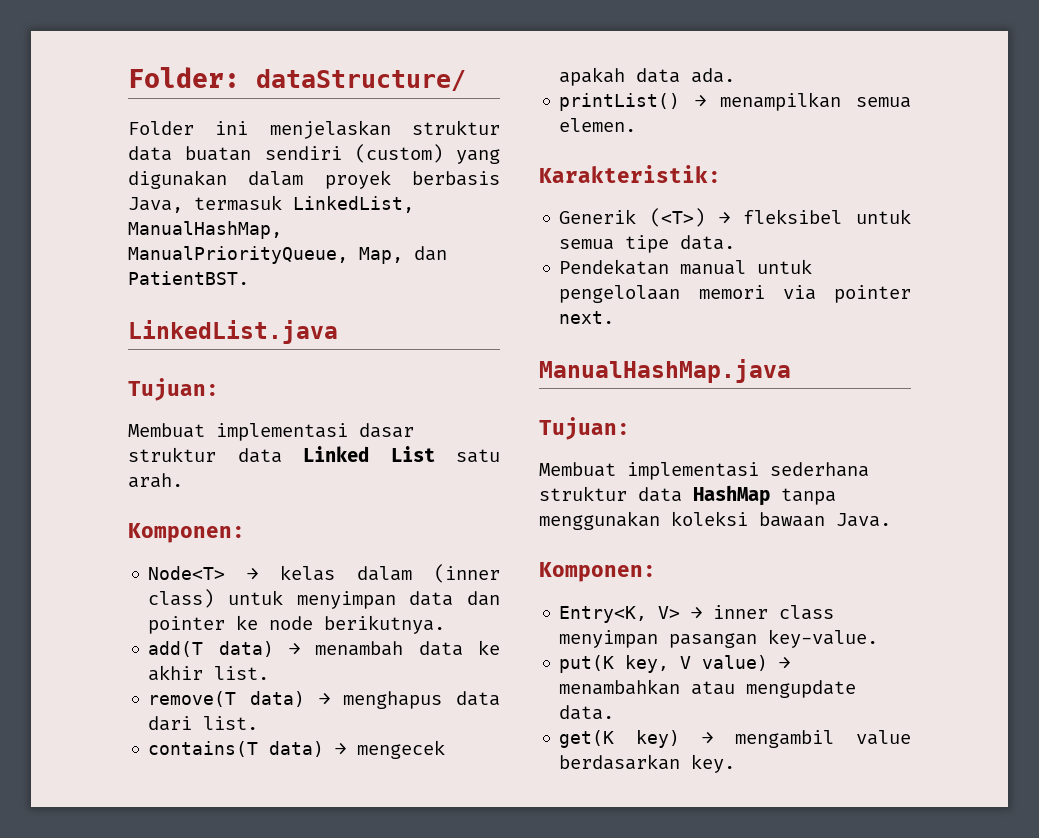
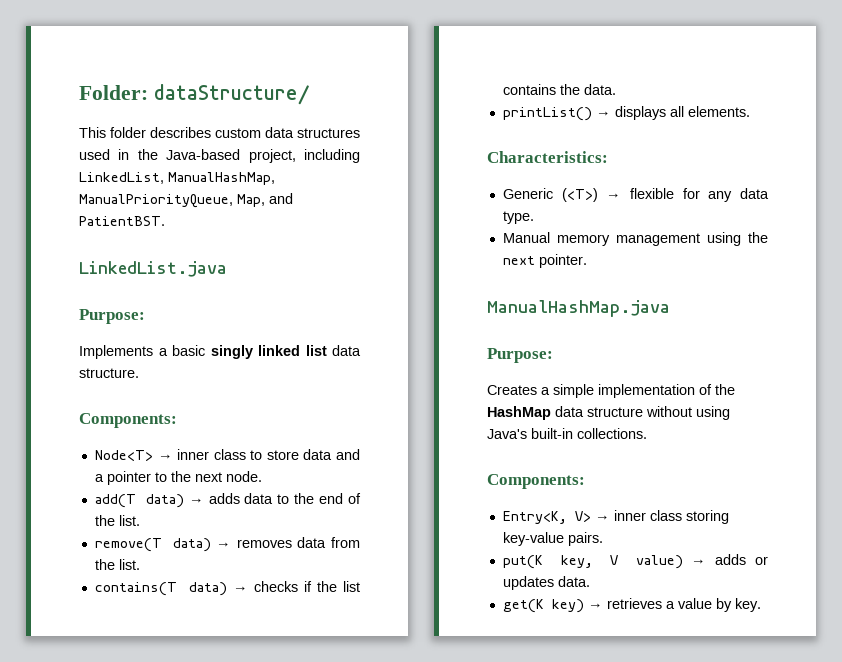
[128,120,500,139] [128,144,500,164] [128,170,500,189] [128,195,282,213] Folder ini menjelaskan struktur data buatan sendiri (custom) yang digunakan dalam proyek berbasis Java, termasuk -> [79,127,360,138] [79,149,360,163] This folder describes custom data structures used in the Java-based project, including
[414,246,447,261] dan -> [269,193,293,204] and
[128,378,219,401] [128,423,414,441] [128,446,500,463] [128,473,183,488] [128,523,245,543] [148,564,500,583] [148,589,500,609] [148,615,446,634] [148,640,500,657] [148,665,204,681] Tujuan: // Membuat implementasi dasar struktur data Linked List satu arah. // Komponen: // Node<T> → kelas dalam (inner class) untuk menyimpan data dan pointer ke node berikutnya. // add(T data) → menambah data ke akhir -> [79,309,145,324] [79,345,361,359] [79,368,139,378] [79,413,177,428] [94,449,360,461] [94,471,262,485] [94,493,361,508] [94,515,115,526] Purpose: // Implements a basic singly linked list data structure. // Components: // Node<T> → inner class to store data and a pointer to the next node. // add(T data) → adds data to the end of the
[343,691,500,709] [148,716,193,731] menghapus data dari -> [236,537,360,548] [94,559,115,570] removes data from the
[357,740,446,759] [559,67,736,86] [559,92,911,111] [559,118,637,132] [539,165,721,183] [559,208,911,227] [559,235,736,253] [559,259,813,275] [559,285,911,303] [559,311,615,324] [539,359,791,383] [539,417,630,440] [539,462,869,480] [539,485,836,506] [539,511,891,530] [539,562,656,582] mengecek apakah data ada. // printList() → menampilkan semua elemen. // Karakteristik: // Generik (<T>) → fleksibel untuk semua tipe data. // Pendekatan manual untuk pengelolaan memori via pointer next. // ManualHashMap.java // Tujuan: // Membuat implementasi sederhana struktur data HashMap tanpa menggunakan koleksi bawaan Java. // Komponen: -> [253,581,361,592] [502,84,616,95] [502,106,750,121] [487,151,608,163] [502,188,769,202] [502,211,534,224] [502,232,768,246] [502,254,587,268] [487,300,670,317] [487,348,553,363] [487,384,735,398] [487,406,730,420] [487,428,647,439] [487,474,585,489] checks if the list contains the data. // printList() → displays all elements. // Characteristics: // Generic (<T>) → flexible for any data type. // Manual memory management using the next pointer. // ManualHashMap.java // Purpose: // Creates a simple implementation of the HashMap data structure without using Java's built-in collections. // Components:
[559,629,879,648] menyimpan pasangan key-value. -> [685,510,729,524] [502,532,603,546] storing key-value pairs.
[559,679,857,698] menambahkan atau mengupdate -> [715,554,768,565] [502,576,554,590] adds or updates
[735,730,911,748] [559,754,681,770] mengambil value berdasarkan -> [606,598,732,612] retrieves a value by

